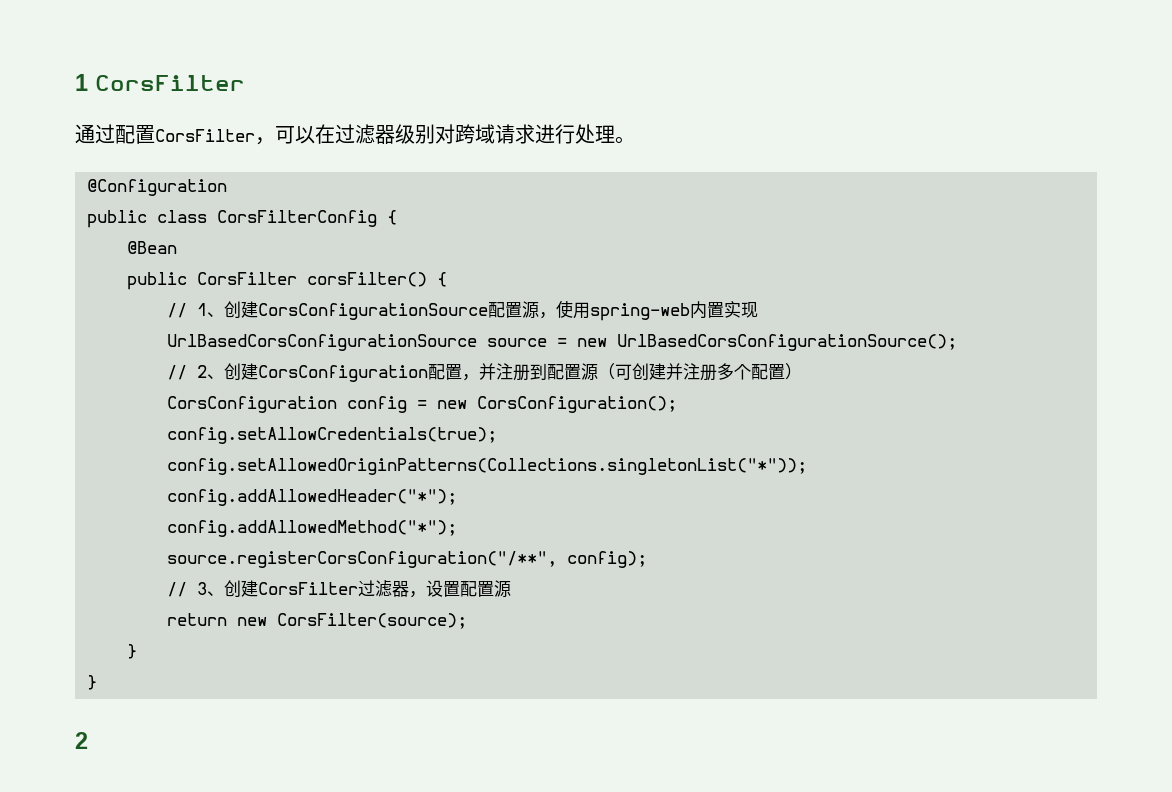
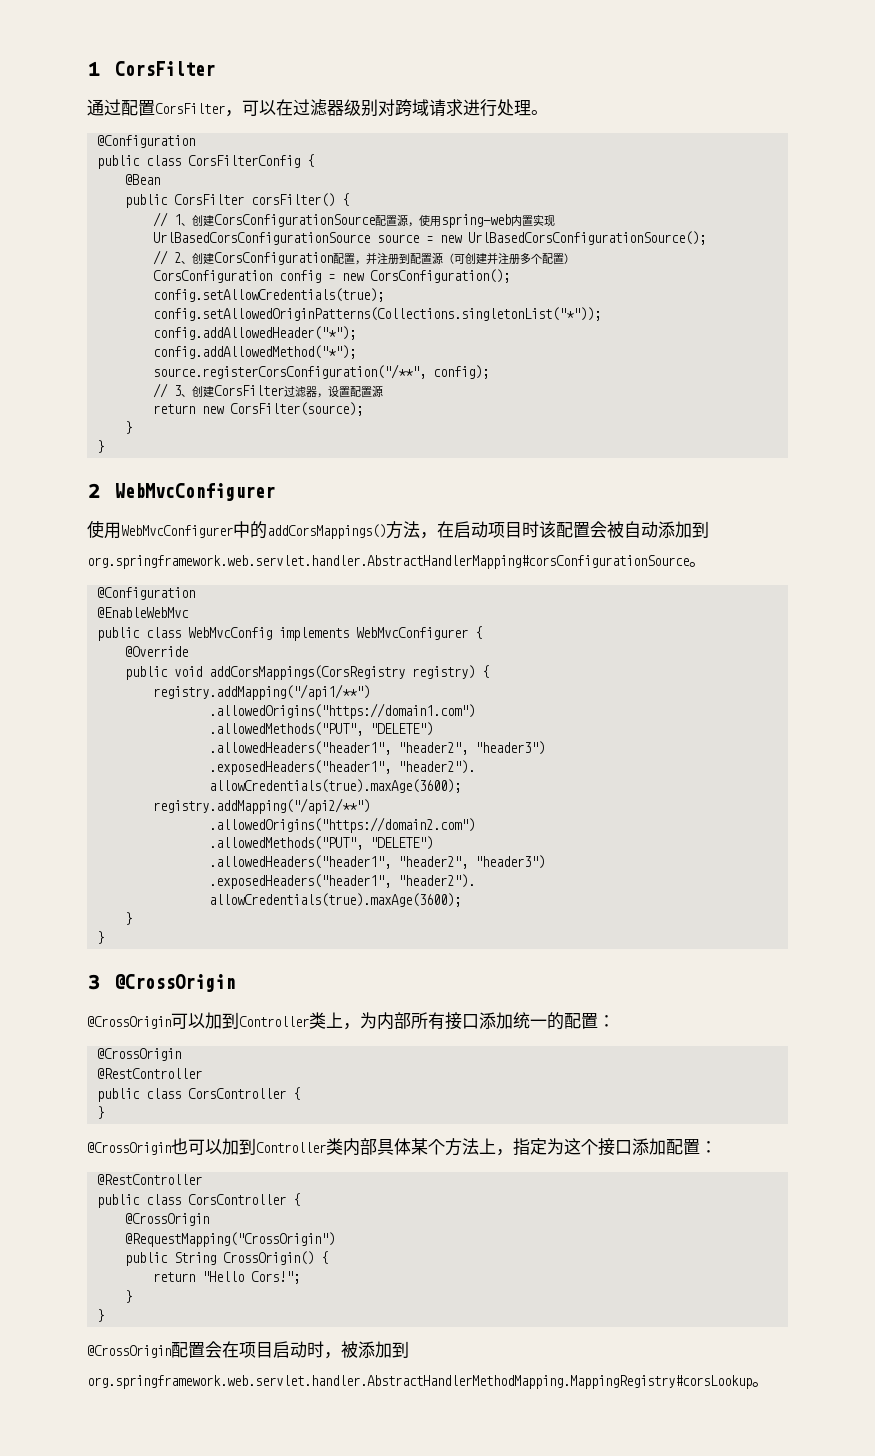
(88, 740) none -> [115,483,275,501] [87,520,709,539] [87,555,706,569] [97,587,196,600] [97,607,190,618] [97,626,483,641] [125,646,189,657] [125,665,490,680] [153,684,371,700] [209,703,476,719] [209,722,434,736] [209,741,546,755] [209,760,476,775] [209,779,462,793] [153,798,371,814] [209,817,476,833] [209,836,434,850] [209,855,546,869] [209,874,476,889] [209,893,462,907] [125,912,133,925] [97,931,105,944] [87,974,235,992] [87,1012,615,1030] [97,1048,182,1061] [97,1068,203,1079] [97,1087,301,1102] [97,1106,105,1119] [87,1138,717,1156] [97,1174,203,1185] [97,1193,301,1208] [125,1213,210,1226] [125,1232,336,1247] [125,1251,329,1266] [153,1271,301,1284] [125,1290,133,1303] [97,1309,105,1322] [87,1341,409,1359] [87,1375,769,1389] WebMvcConfigurer // 使用WebMvcConfigurer中的addCorsMappings()方法，在启动项目时该配置会被自动添加到org.springframework.web.servlet.handler.AbstractHandlerMapping#corsConfigurationSource。 // @Configuration // @EnableWebMvc // public class WebMvcConfig implements WebMvcConfigurer { // @Override // public void addCorsMappings(CorsRegistry registry) { // registry.addMapping("/api1/**") // .allowedOrigins("https://domain1.com") // .allowedMethods("PUT", "DELETE") // .allowedHeaders("header1", "header2", "header3") // .exposedHeaders("header1", "header2"). // allowCredentials(true).maxAge(3600); // registry.addMapping("/api2/**") // .allowedOrigins("https://domain2.com") // .allowedMethods("PUT", "DELETE") // .allowedHeaders("header1", "header2", "header3") // .exposedHeaders("header1", "header2"). // allowCredentials(true).maxAge(3600); // } // } // 3 @CrossOrigin // @CrossOrigin可以加到Controller类上，为内部所有接口添加统一的配置： // @CrossOrigin // @RestController // public class CorsController { // } // @CrossOrigin也可以加到Controller类内部具体某个方法上，指定为这个接口添加配置： // @RestController // public class CorsController { // @CrossOrigin // @RequestMapping("CrossOrigin") // public String CrossOrigin() { // return "Hello Cors!"; // } // } // @CrossOrigin配置会在项目启动时，被添加到org.springframework.web.servlet.handler.AbstractHandlerMethodMapping.MappingRegistry#corsLookup。

